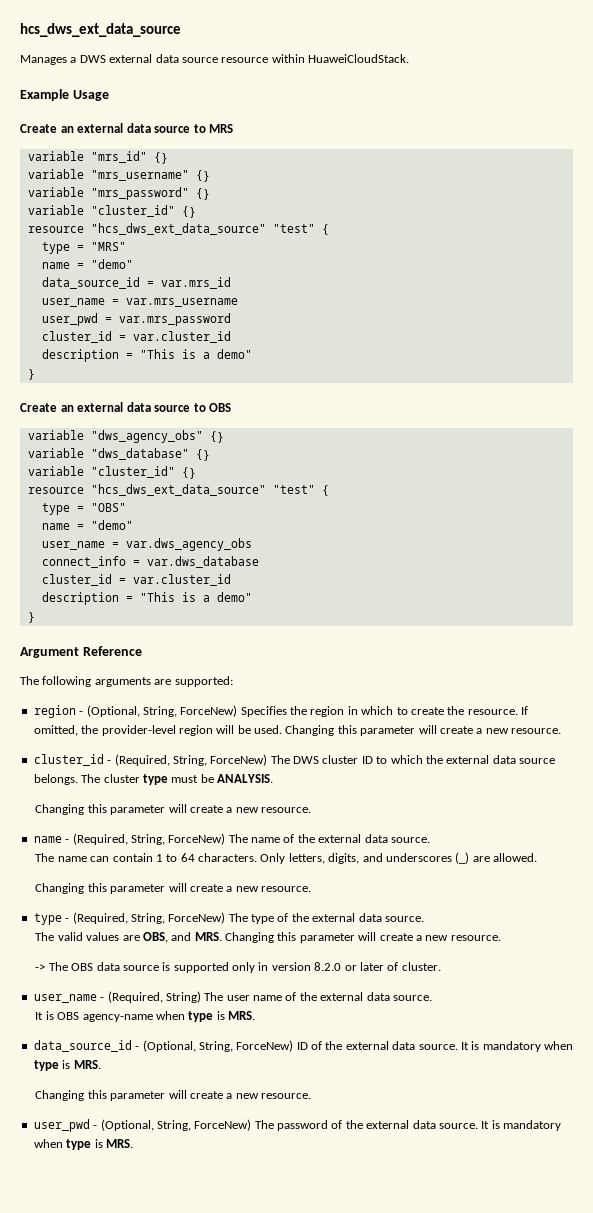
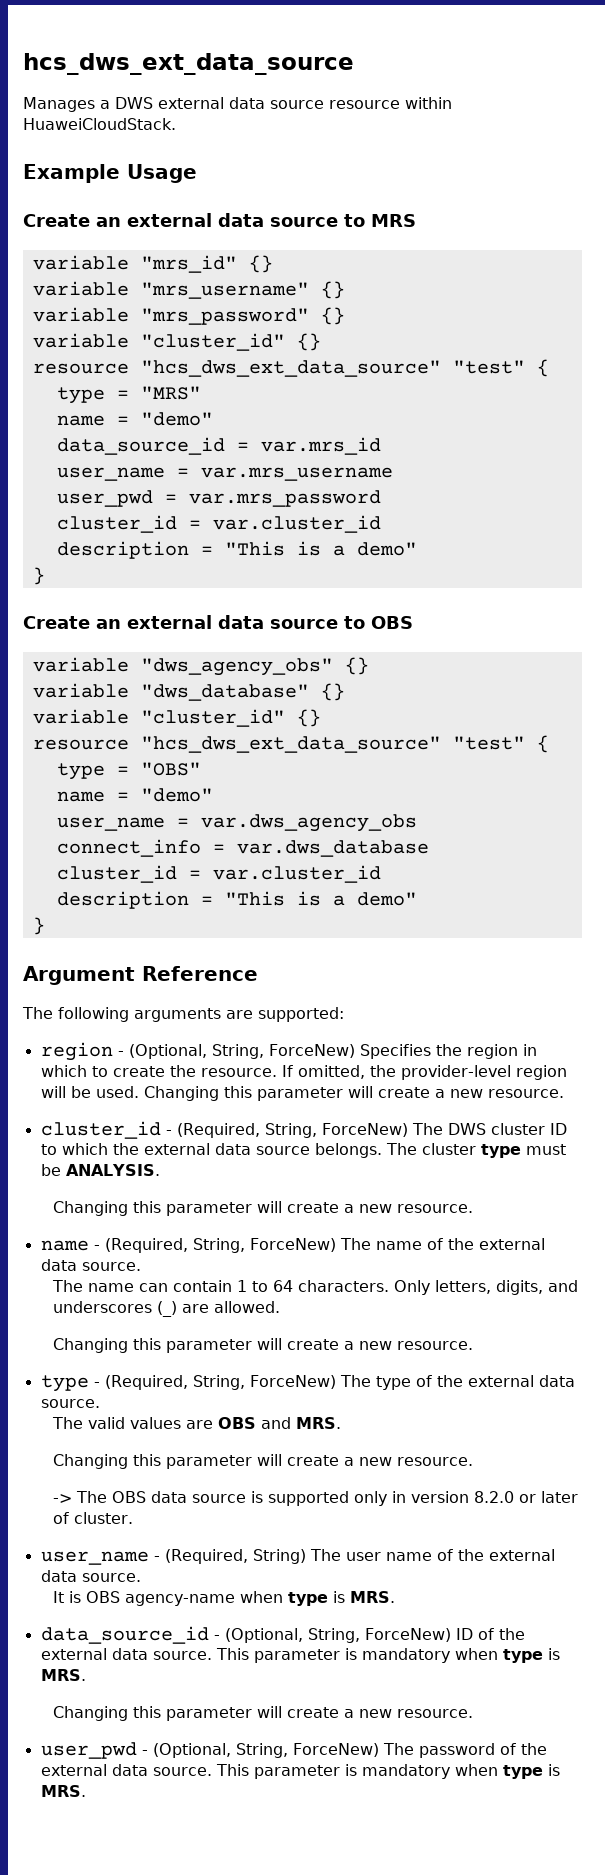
[142,932,168,943] OBS, -> [217,1417,256,1429] OBS
(222, 936) none -> (341, 1423) //
[460,1042,469,1050] It -> [215,1648,340,1663] This parameter
[481,1121,490,1129] It -> [215,1764,340,1779] This parameter

